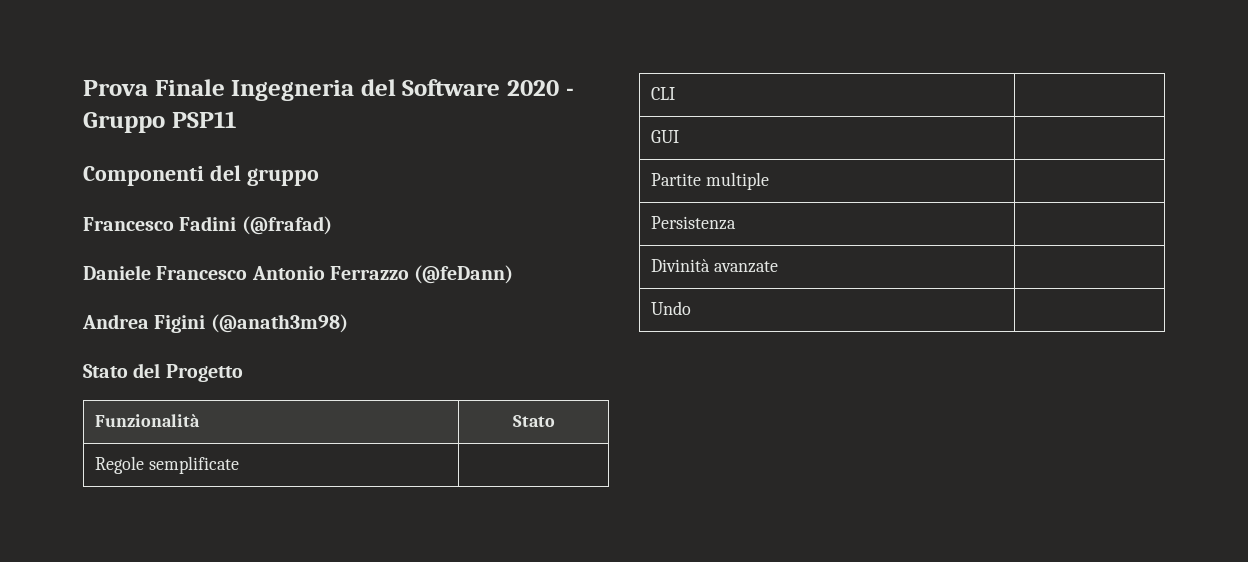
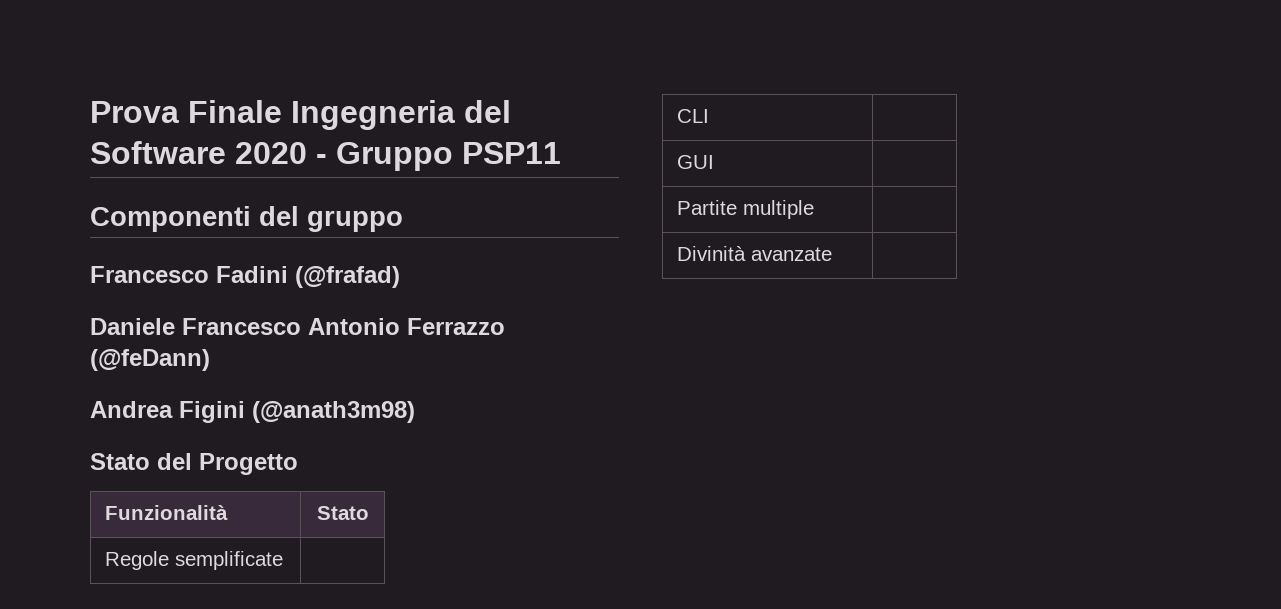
[651,216,737,230] // Persistenza | -> (815, 209) none
[651,301,692,315] // Undo | -> (833, 254) none

